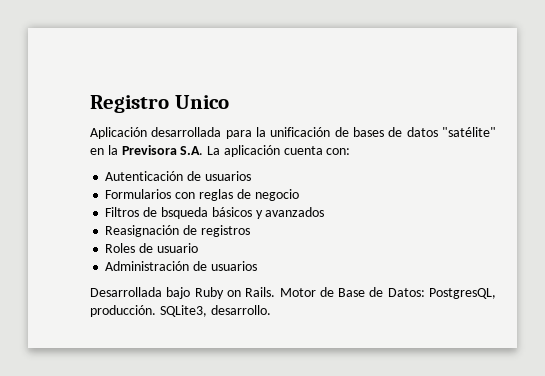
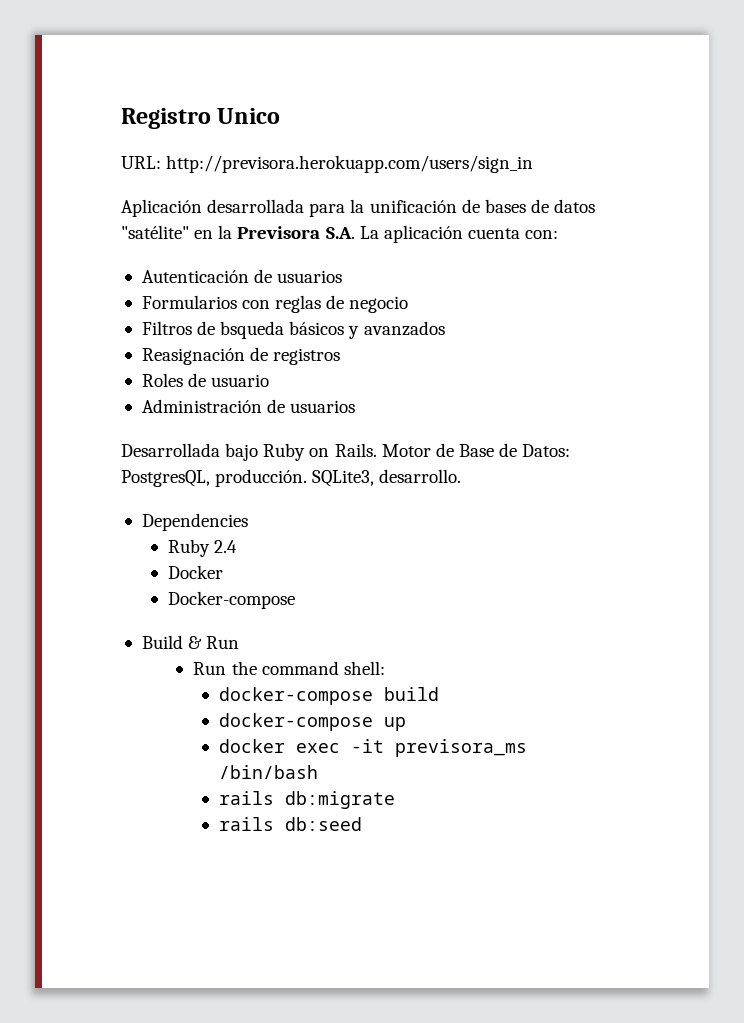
(229, 102) none -> [121,155,534,173] // URL: http://previsora.herokuapp.com/users/sign_in
(271, 310) none -> [141,513,248,531] [167,539,237,557] [167,565,223,579] [167,591,295,609] [141,635,240,649] [193,661,385,675] [219,687,440,705] [219,713,407,731] [219,739,528,757] [219,765,319,779] [219,791,396,809] [219,817,363,831] // Dependencies // Ruby 2.4 // Docker // Docker-compose // Build & Run // Run the command shell: // docker-compose build // docker-compose up // docker exec -it previsora_ms /bin/bash // rails db:migrate // rails db:seed

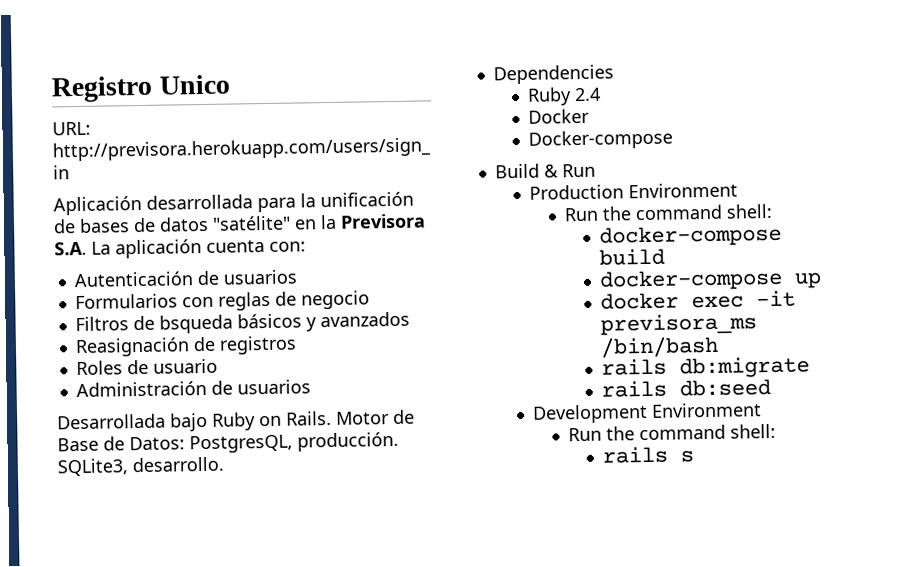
(240, 642) none -> [529,182,739,200] // Production Environment
(363, 824) none -> [532,402,763,424] [567,423,776,442] [602,446,695,464] // Development Environment // Run the command shell: // rails s

